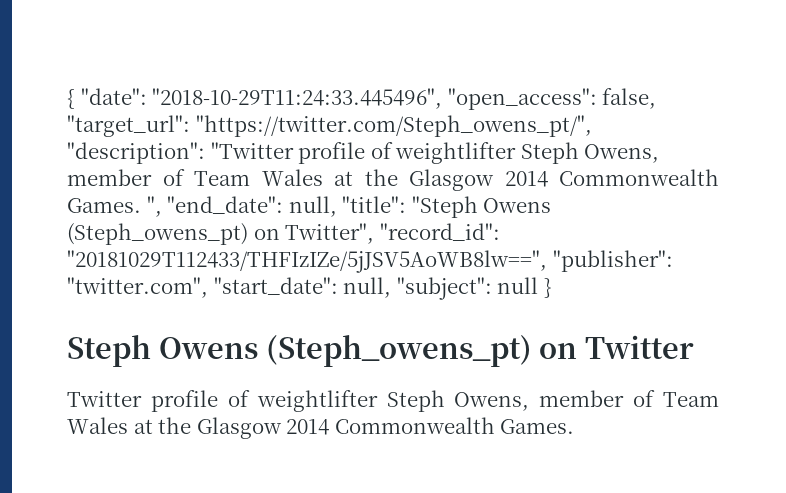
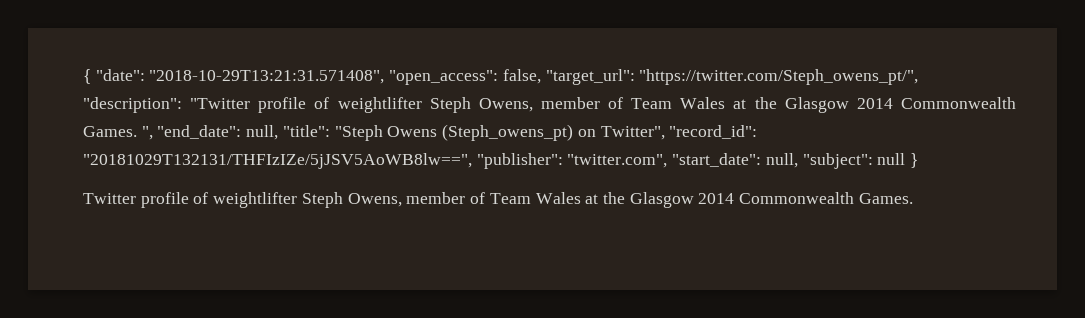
[152,88,443,109] "2018-10-29T11:24:33.445496", -> [149,70,385,84] "2018-10-29T13:21:31.571408",
[67,250,547,273] "20181029T112433/THFIzIZe/5jJSV5AoWB8lw==", -> [83,153,472,169] "20181029T132131/THFIzIZe/5jJSV5AoWB8lw==",
[67,335,695,367] // Steph Owens (Steph_owens_pt) on Twitter -> (919, 160) none

